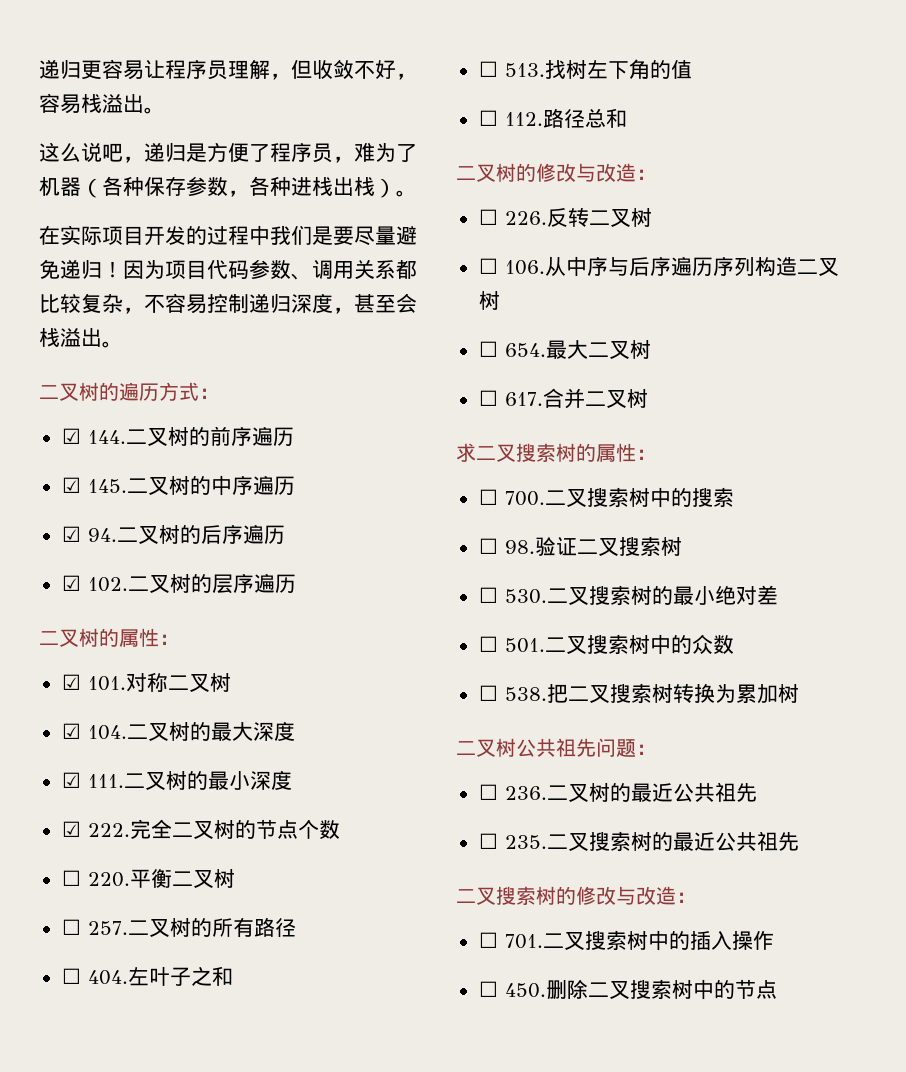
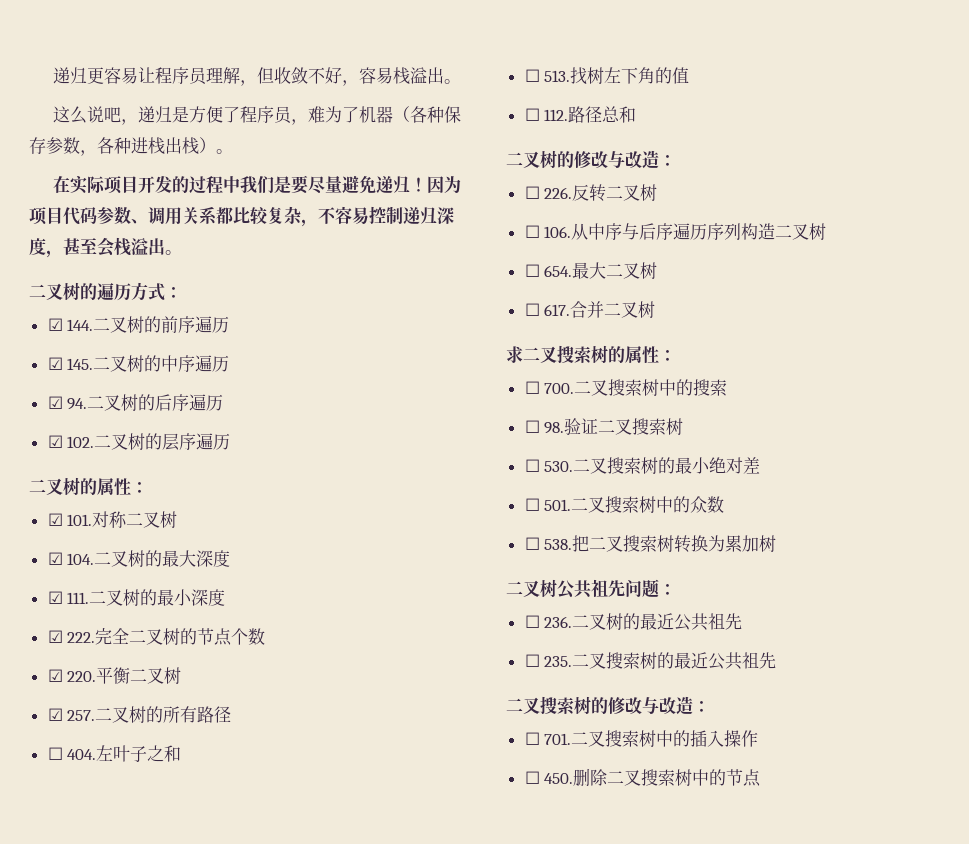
[61,870,81,886] ☐ -> [47,669,63,682] ☑
[61,919,81,935] ☐ -> [47,708,63,721] ☑

